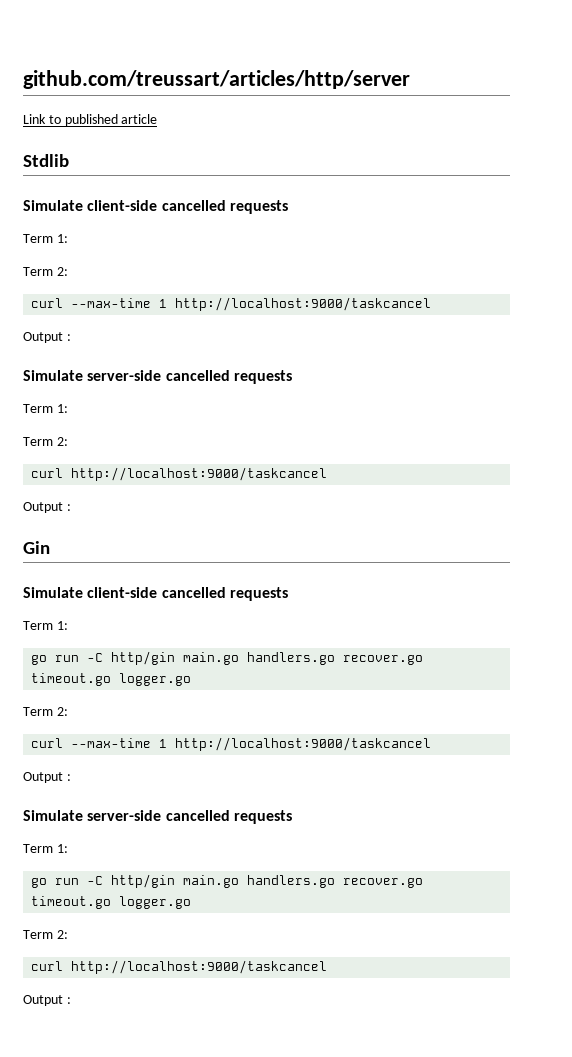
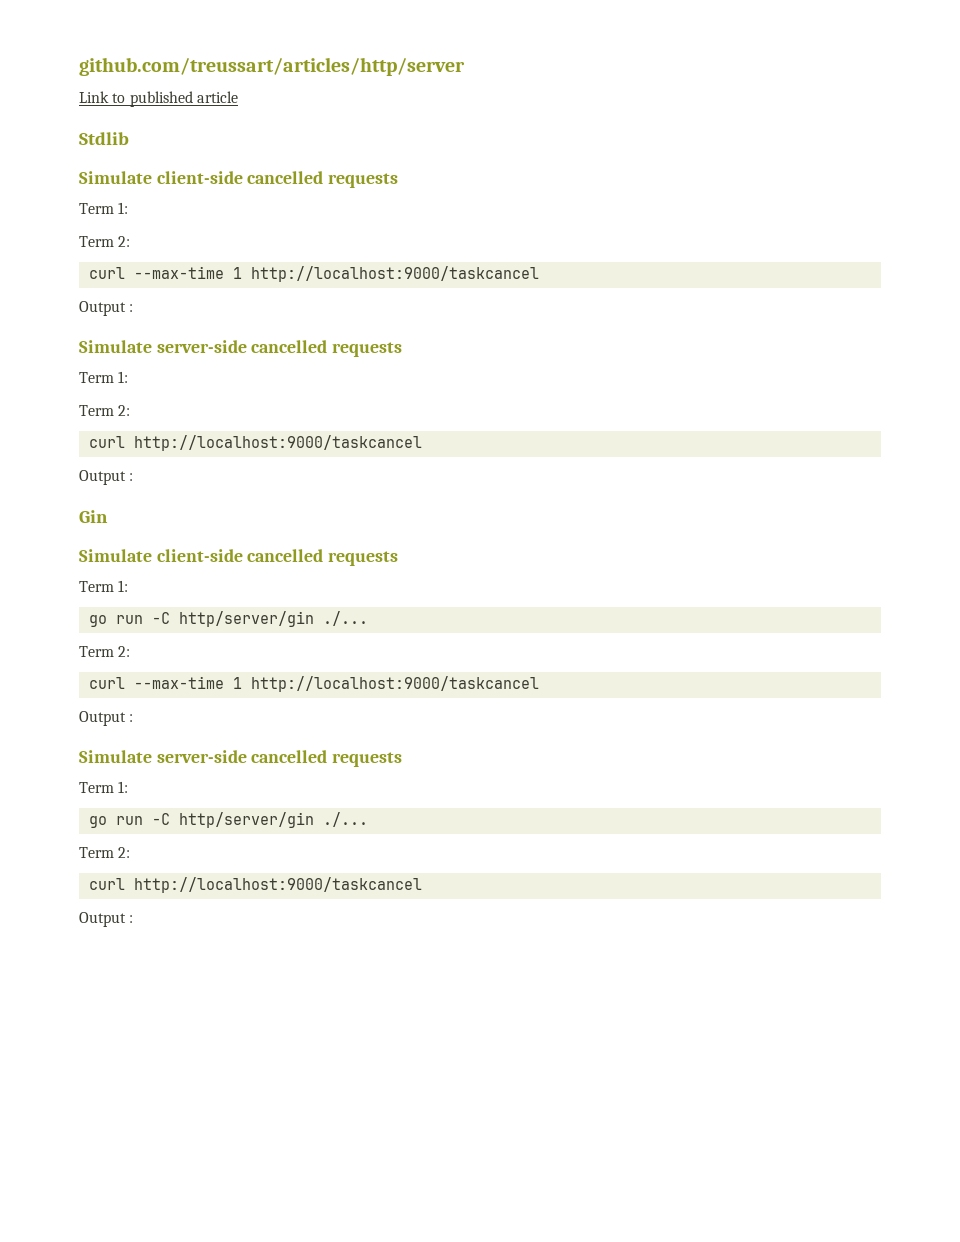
[111,651,424,665] [31,673,192,686] http/gin main.go handlers.go recover.go timeout.go logger.go -> [178,611,368,627] http/server/gin ./...
[111,874,424,888] [31,896,192,909] http/gin main.go handlers.go recover.go timeout.go logger.go -> [178,812,368,828] http/server/gin ./...

